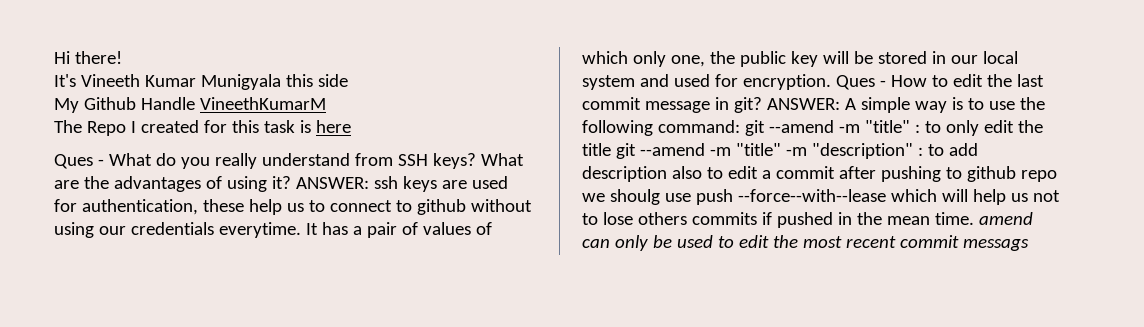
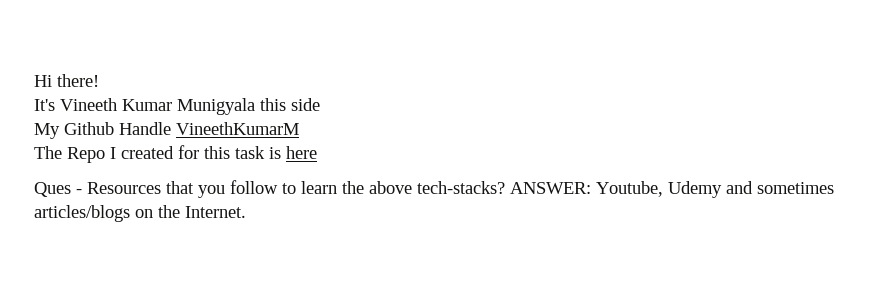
[108,153,524,169] [54,176,508,192] [54,199,532,215] [54,222,492,238] [582,51,1018,67] [582,74,1044,90] [582,97,1045,113] [582,120,1043,136] [582,143,978,159] [582,166,1057,182] [582,189,1060,205] [582,212,1033,228] [582,235,1029,251] What do you really understand from SSH keys? What are the advantages of using it? ANSWER: ssh keys are used for authentication, these help us to connect to github without using our credentials everytime. It has a pair of values of which only one, the public key will be stored in our local system and used for encryption. Ques - How to edit the last commit message in git? ANSWER: A simple way is to use the following command: git --amend -m "title" : to only edit the title git --amend -m "title" -m "description" : to add description also to edit a commit after pushing to github repo we shoulg use push --force--with--lease which will help us not to lose others commits if pushed in the mean time. amend can only be used to edit the most recent commit messags -> [87,180,834,198] [34,205,246,222] Resources that you follow to learn the above tech-stacks? ANSWER: Youtube, Udemy and sometimes articles/blogs on the Internet.

